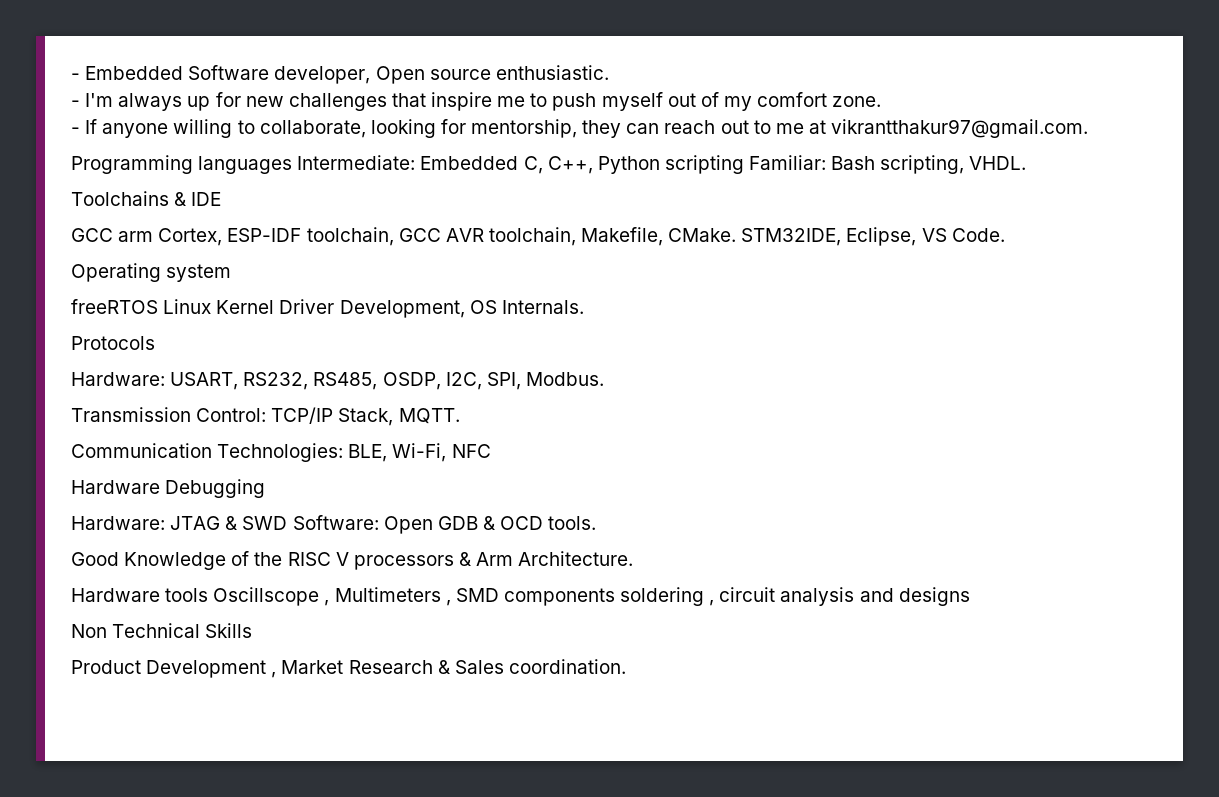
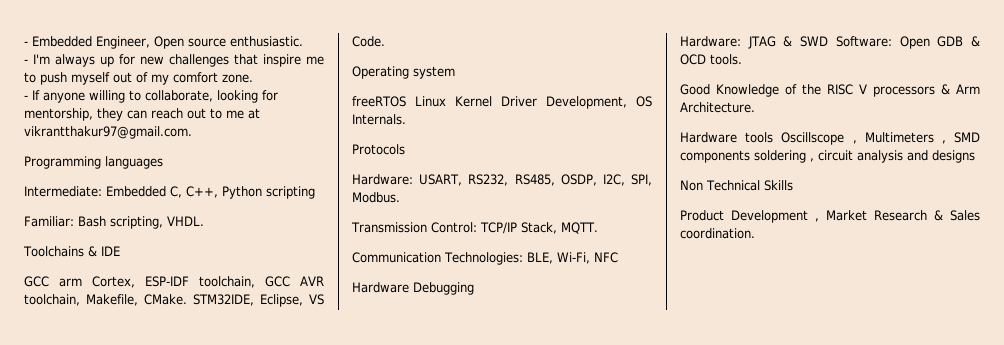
[188,65,371,84] Software developer, -> [96,36,150,49] Engineer,
(293, 165) none -> (163, 162) //
(744, 164) none -> (315, 192) //

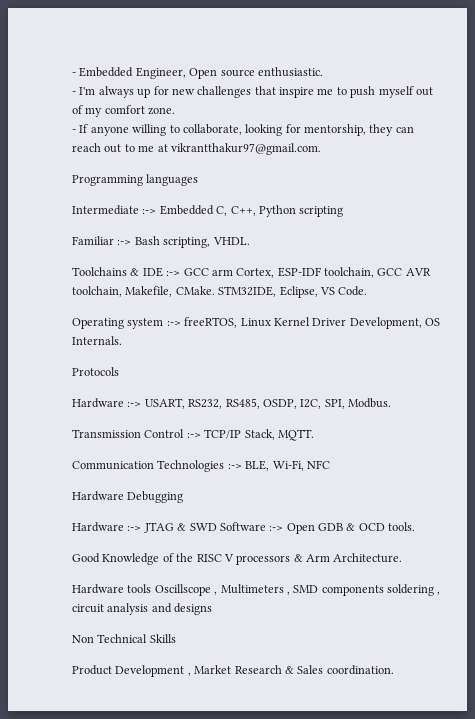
[24,186,102,197] Intermediate: -> [72,205,157,215] Intermediate :->
[24,216,74,227] Familiar: -> [72,236,132,245] Familiar :->
(120, 251) // -> [166,271,181,276] :->
[352,96,406,107] // freeRTOS -> [166,317,238,328] :-> freeRTOS,
[352,174,413,185] Hardware: -> [72,398,142,408] Hardware :->
[430,222,477,233] Control: -> [144,429,201,438] Control :->
[444,252,523,265] Technologies: -> [157,460,242,472] Technologies :->
[680,36,741,47] Hardware: -> [72,522,142,532] Hardware :->
[835,36,892,47] Software: -> [219,522,284,531] Software :->

